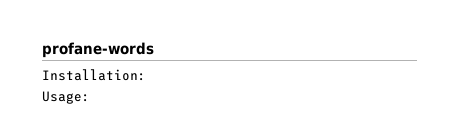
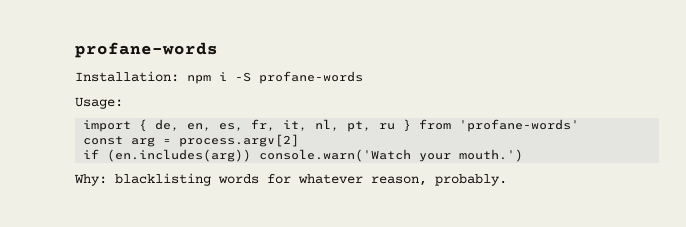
[42,91,90,104] // Usage: -> [187,71,363,84] [75,97,123,109] [83,119,580,132] [83,134,300,147] [83,149,524,162] [74,173,507,186] npm i -S profane-words // Usage: // import { de, en, es, fr, it, nl, pt, ru } from 'profane-words' // const arg = process.argv[2] // if (en.includes(arg)) console.warn('Watch your mouth.') // Why: blacklisting words for whatever reason, probably.

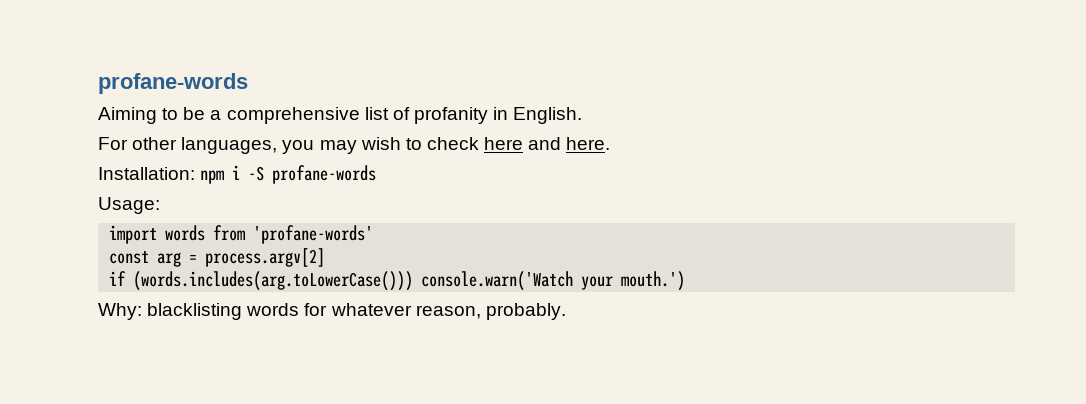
[75,42,218,58] profane-words -> [98,73,248,94] [98,107,583,124] [98,137,611,154] profane-words // Aiming to be a comprehensive list of profanity in English. // For other languages, you may wish to check here and here.
[139,119,412,132] { de, en, es, fr, it, nl, pt, ru } -> [165,225,206,241] words
[107,149,252,162] (en.includes(arg)) -> [133,271,414,291] (words.includes(arg.toLowerCase()))

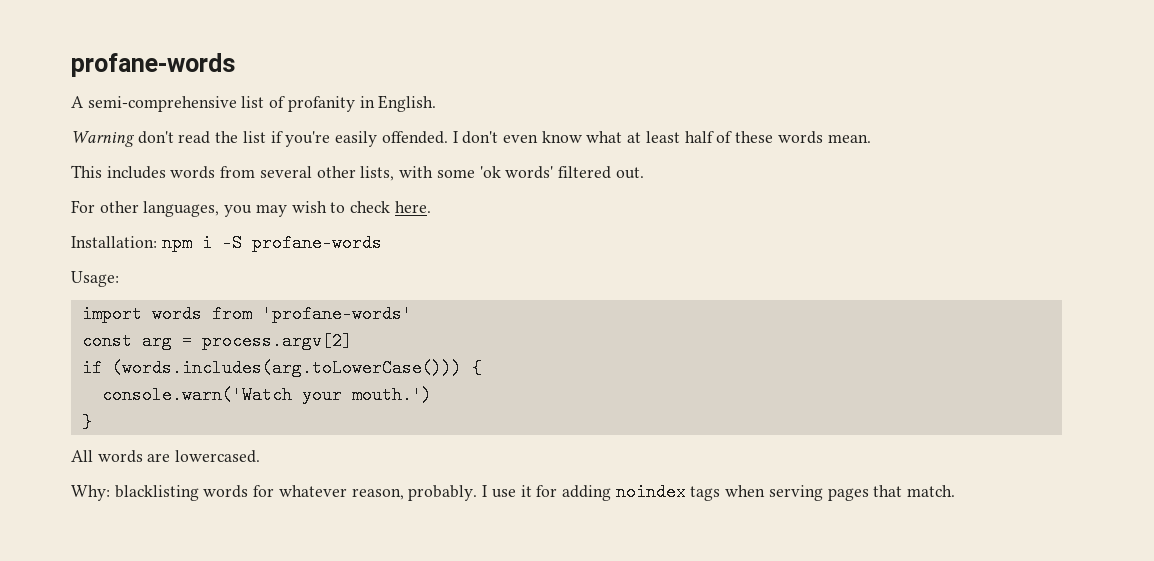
[98,73,248,94] [98,107,360,124] profane-words // Aiming to be a comprehensive -> [71,53,235,77] [71,96,237,112] profane-words // A semi-comprehensive
(583, 115) none -> [71,131,871,147] [71,165,644,181] // Warning don't read the list if you're easily offended. I don't even know what at least half of these words mean. // This includes words from several other lists, with some 'ok words' filtered out.
[484,137,562,150] here and -> (391, 207) none
(414, 281) none -> [471,359,482,377] { //
(686, 281) none -> [81,413,92,431] [71,450,261,463] // } // All words are lowercased.
(566, 311) none -> [482,483,956,501] I use it for adding noindex tags when serving pages that match.

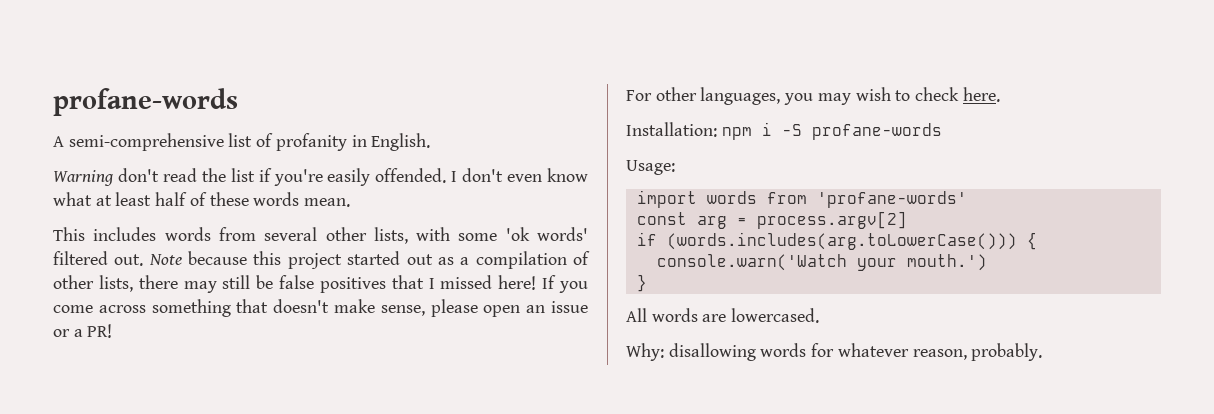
(644, 173) none -> [148,251,591,269] [53,275,589,293] [53,299,589,317] [53,324,113,338] Note because this project started out as a compilation of other lists, there may still be false positives that I missed here! If you come across something that doesn't make sense, please open an issue or a PR!
[114,485,199,501] blacklisting -> [668,343,756,361] disallowing
[482,483,956,501] I use it for adding noindex tags when serving pages that match. -> (1043, 352) none

